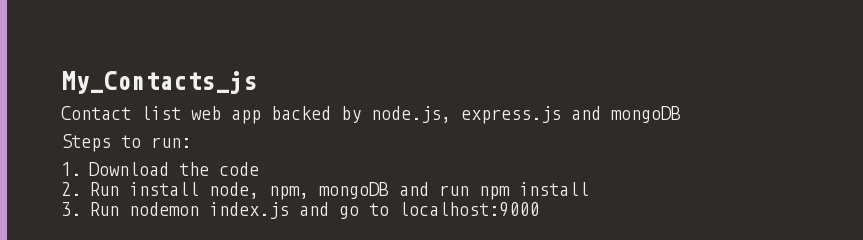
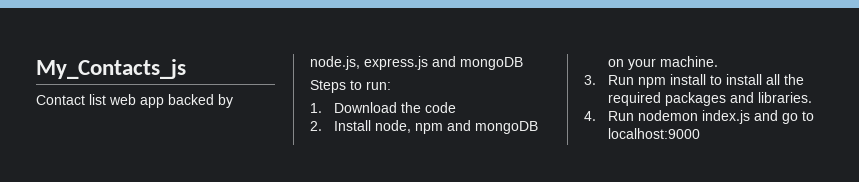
[88,182,589,200] [61,202,81,216] Run install node, npm, mongoDB and run npm install // 3. -> [334,120,539,134] [608,56,719,70] [584,74,805,88] [608,92,813,106] [584,111,596,121] Install node, npm and mongoDB on your machine. // 3. Run npm install to install all the required packages and libraries. // 4.

